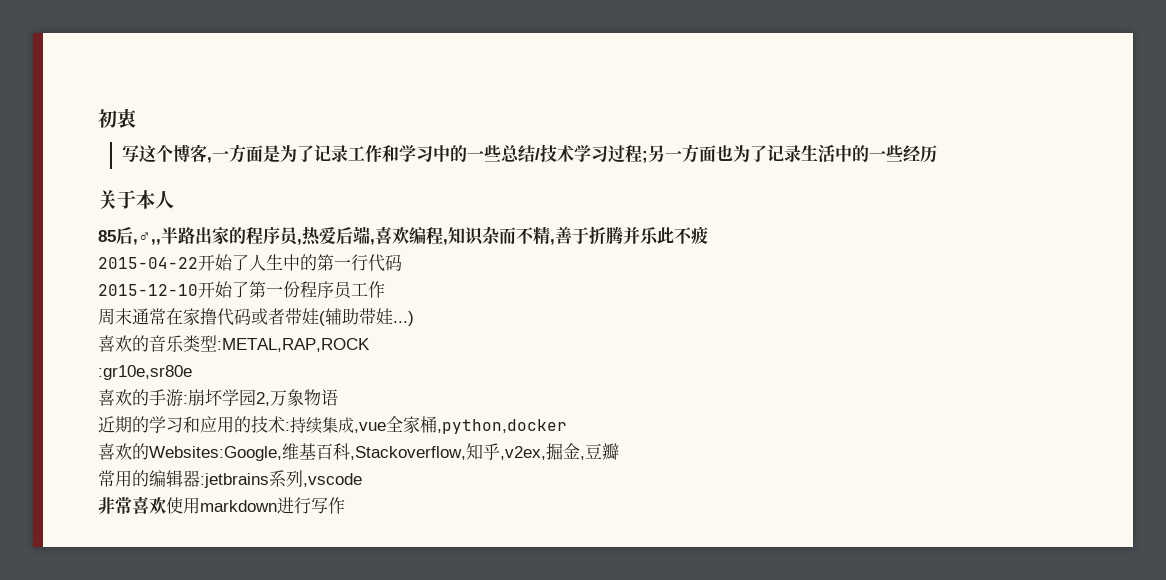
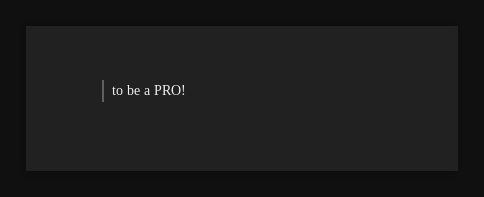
[98,108,136,128] [121,144,937,163] [98,190,174,209] [98,226,708,246] [98,254,402,272] [98,281,385,299] [98,308,414,326] [98,335,370,352] [98,365,192,380] [98,389,338,407] [98,416,567,434] [98,443,619,461] [98,470,362,488] [98,496,345,514] 初衷 // 写这个博客,一方面是为了记录工作和学习中的一些总结/技术学习过程;另一方面也为了记录生活中的一些经历 // 关于本人 // 85后,♂,,半路出家的程序员,热爱后端,喜欢编程,知识杂而不精,善于折腾并乐此不疲 // 2015-04-22开始了人生中的第一行代码 // 2015-12-10开始了第一份程序员工作 // 周末通常在家撸代码或者带娃(辅助带娃...) // 喜欢的音乐类型:METAL,RAP,ROCK // :gr10e,sr80e // 喜欢的手游:崩坏学园2,万象物语 // 近期的学习和应用的技术:持续集成,vue全家桶,python,docker // 喜欢的Websites:Google,维基百科,Stackoverflow,知乎,v2ex,掘金,豆瓣 // 常用的编辑器:jetbrains系列,vscode // 非常喜欢使用markdown进行写作 -> [112,85,187,95] to be a PRO!

